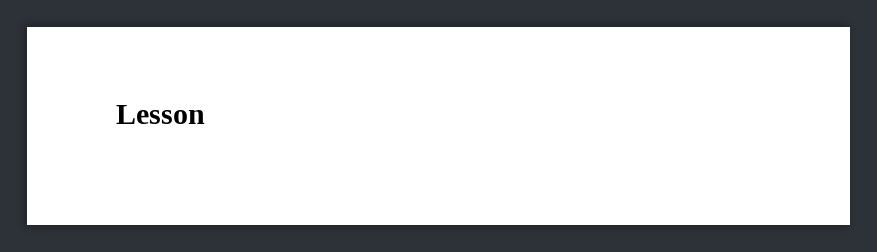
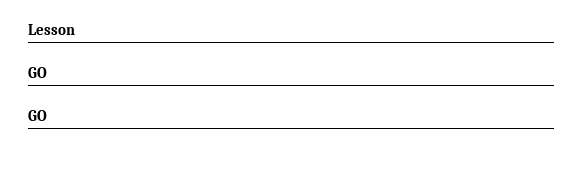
(205, 114) none -> [28,67,47,78] [28,110,47,121] // GO // GO

